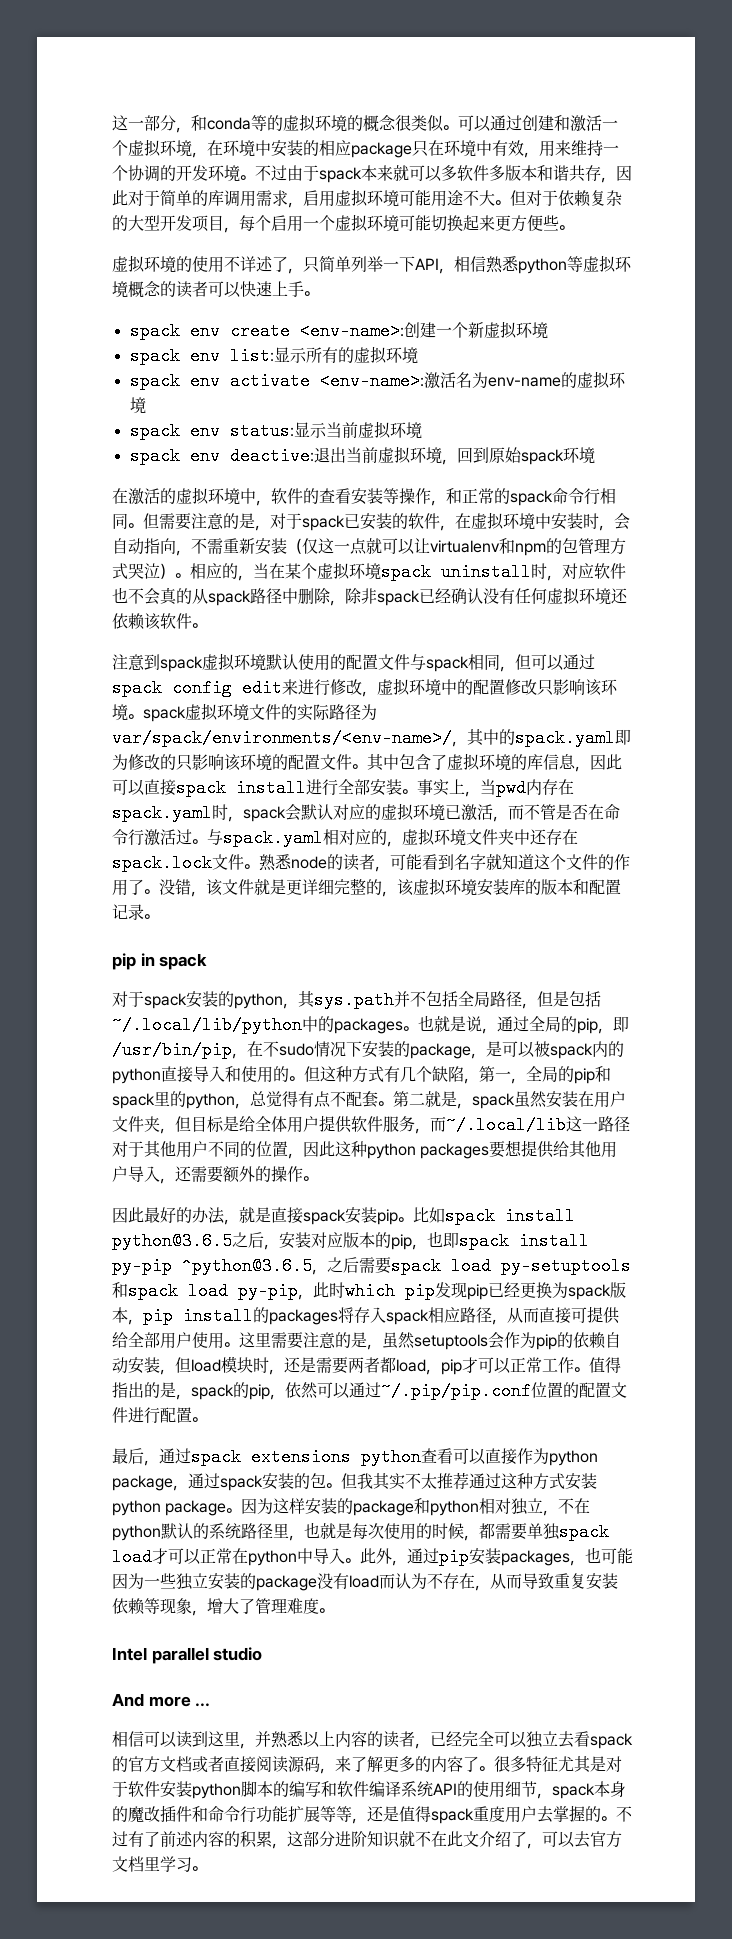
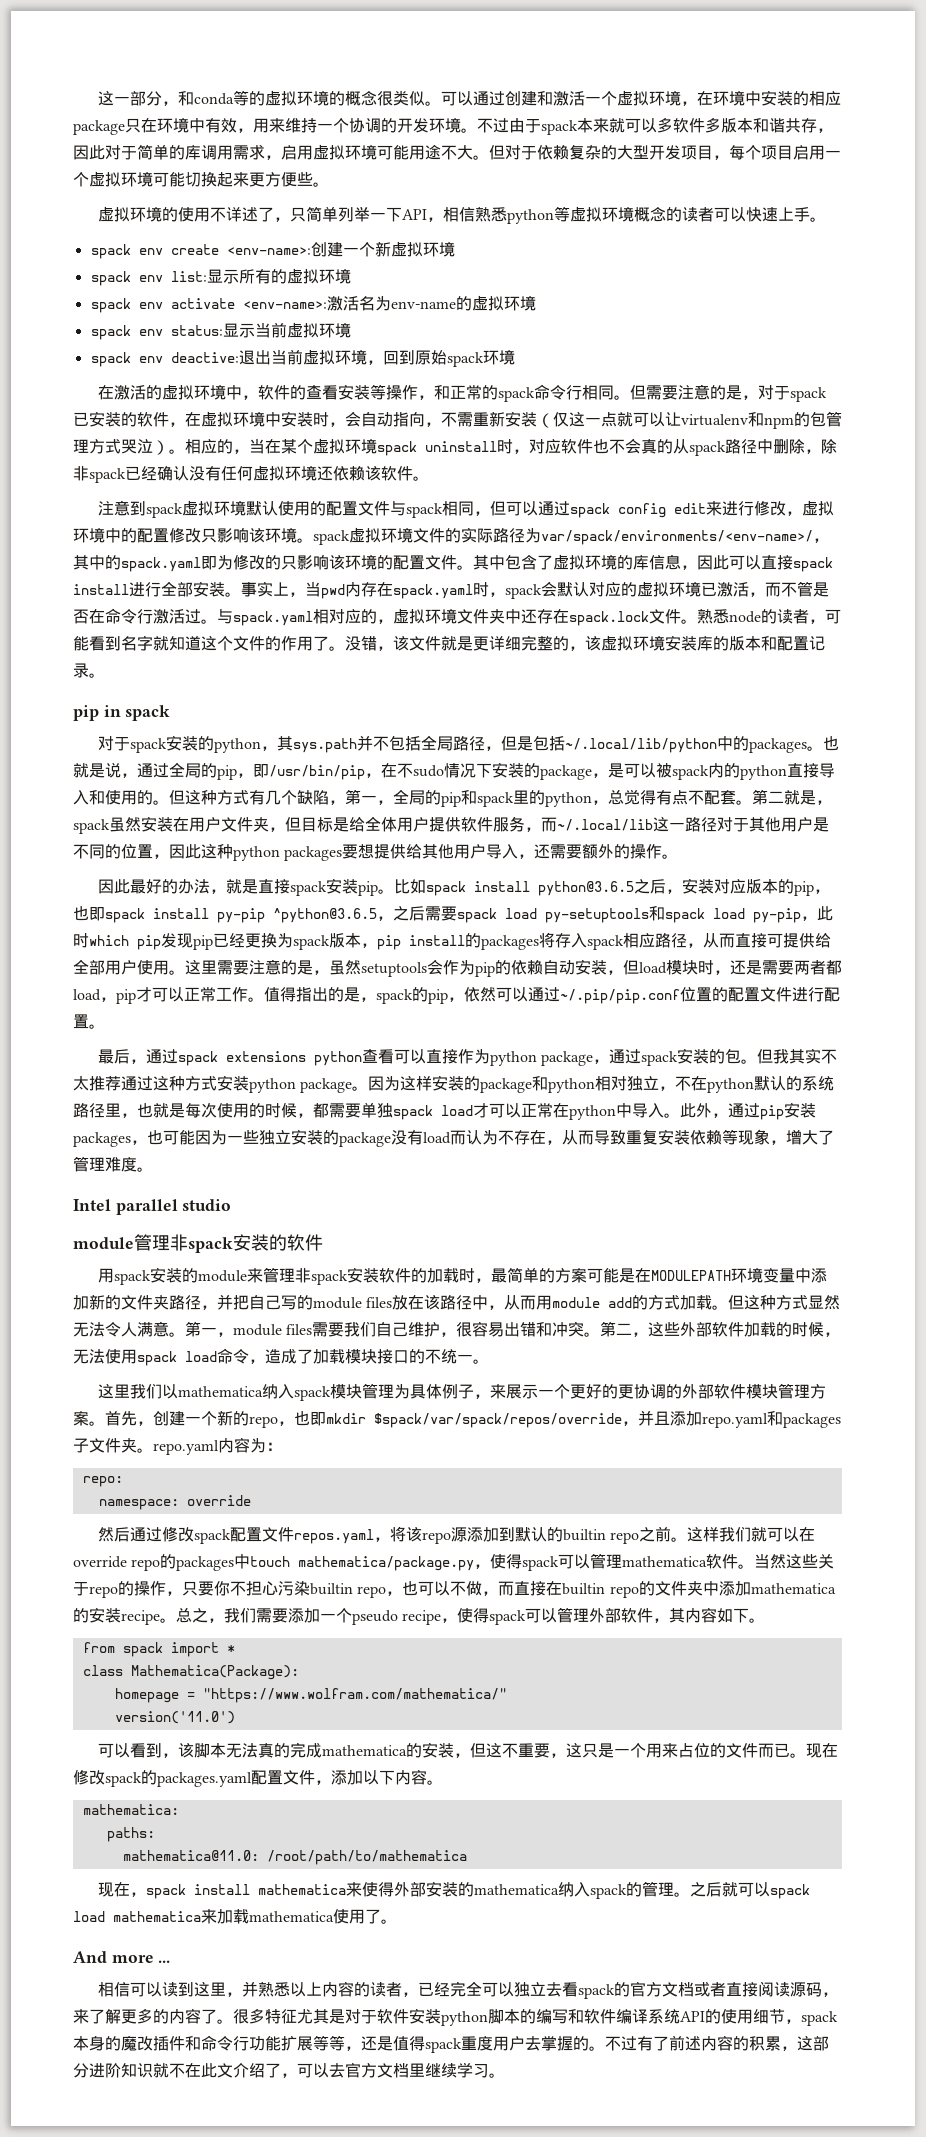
(271, 223) none -> [761,145,793,160] 项目
(208, 1149) none -> [813,817,829,832] 是
(263, 1654) none -> [73,1234,323,1253] [98,1267,828,1285] [73,1294,841,1310] [73,1321,841,1337] [73,1348,489,1366] [98,1383,827,1401] [73,1410,841,1428] [73,1437,282,1455] [82,1476,123,1487] [98,1495,251,1510] [98,1526,816,1544] [73,1553,835,1571] [73,1581,836,1598] [73,1607,766,1625] [82,1642,235,1657] [82,1665,299,1680] [114,1688,507,1703] [114,1711,235,1724] [98,1742,839,1758] [73,1769,443,1787] [82,1804,179,1815] [106,1827,155,1842] [122,1850,467,1865] [98,1881,811,1899] [73,1909,397,1924] // module管理非spack安装的软件 // 用spack安装的module来管理非spack安装软件的加载时，最简单的方案可能是在MODULEPATH环境变量中添加新的文件夹路径，并把自己写的module files放在该路径中，从而用module add的方式加载。但这种方式显然无法令人满意。第一，module files需要我们自己维护，很容易出错和冲突。第二，这些外部软件加载的时候，无法使用spack load命令，造成了加载模块接口的不统一。 // 这里我们以mathematica纳入spack模块管理为具体例子，来展示一个更好的更协调的外部软件模块管理方案。首先，创建一个新的repo，也即mkdir $spack/var/spack/repos/override，并且添加repo.yaml和packages子文件夹。repo.yaml内容为： // repo: // namespace: override // 然后通过修改spack配置文件repos.yaml，将该repo源添加到默认的builtin repo之前。这样我们就可以在override repo的packages中touch mathematica/package.py，使得spack可以管理mathematica软件。当然这些关于repo的操作，只要你不担心污染builtin repo，也可以不做，而直接在builtin repo的文件夹中添加mathematica的安装recipe。总之，我们需要添加一个pseudo recipe，使得spack可以管理外部软件，其内容如下。 // from spack import * // class Mathematica(Package): // homepage = "https://www.wolfram.com/mathematica/" // version('11.0') // 可以看到，该脚本无法真的完成mathematica的安装，但这不重要，这只是一个用来占位的文件而已。现在修改spack的packages.yaml配置文件，添加以下内容。 // mathematica: // paths: // mathematica@11.0: /root/path/to/mathematica // 现在，spack install mathematica来使得外部安装的mathematica纳入spack的管理。之后就可以spack load mathematica来加载mathematica使用了。
(160, 1863) none -> [425,2063,457,2078] 继续

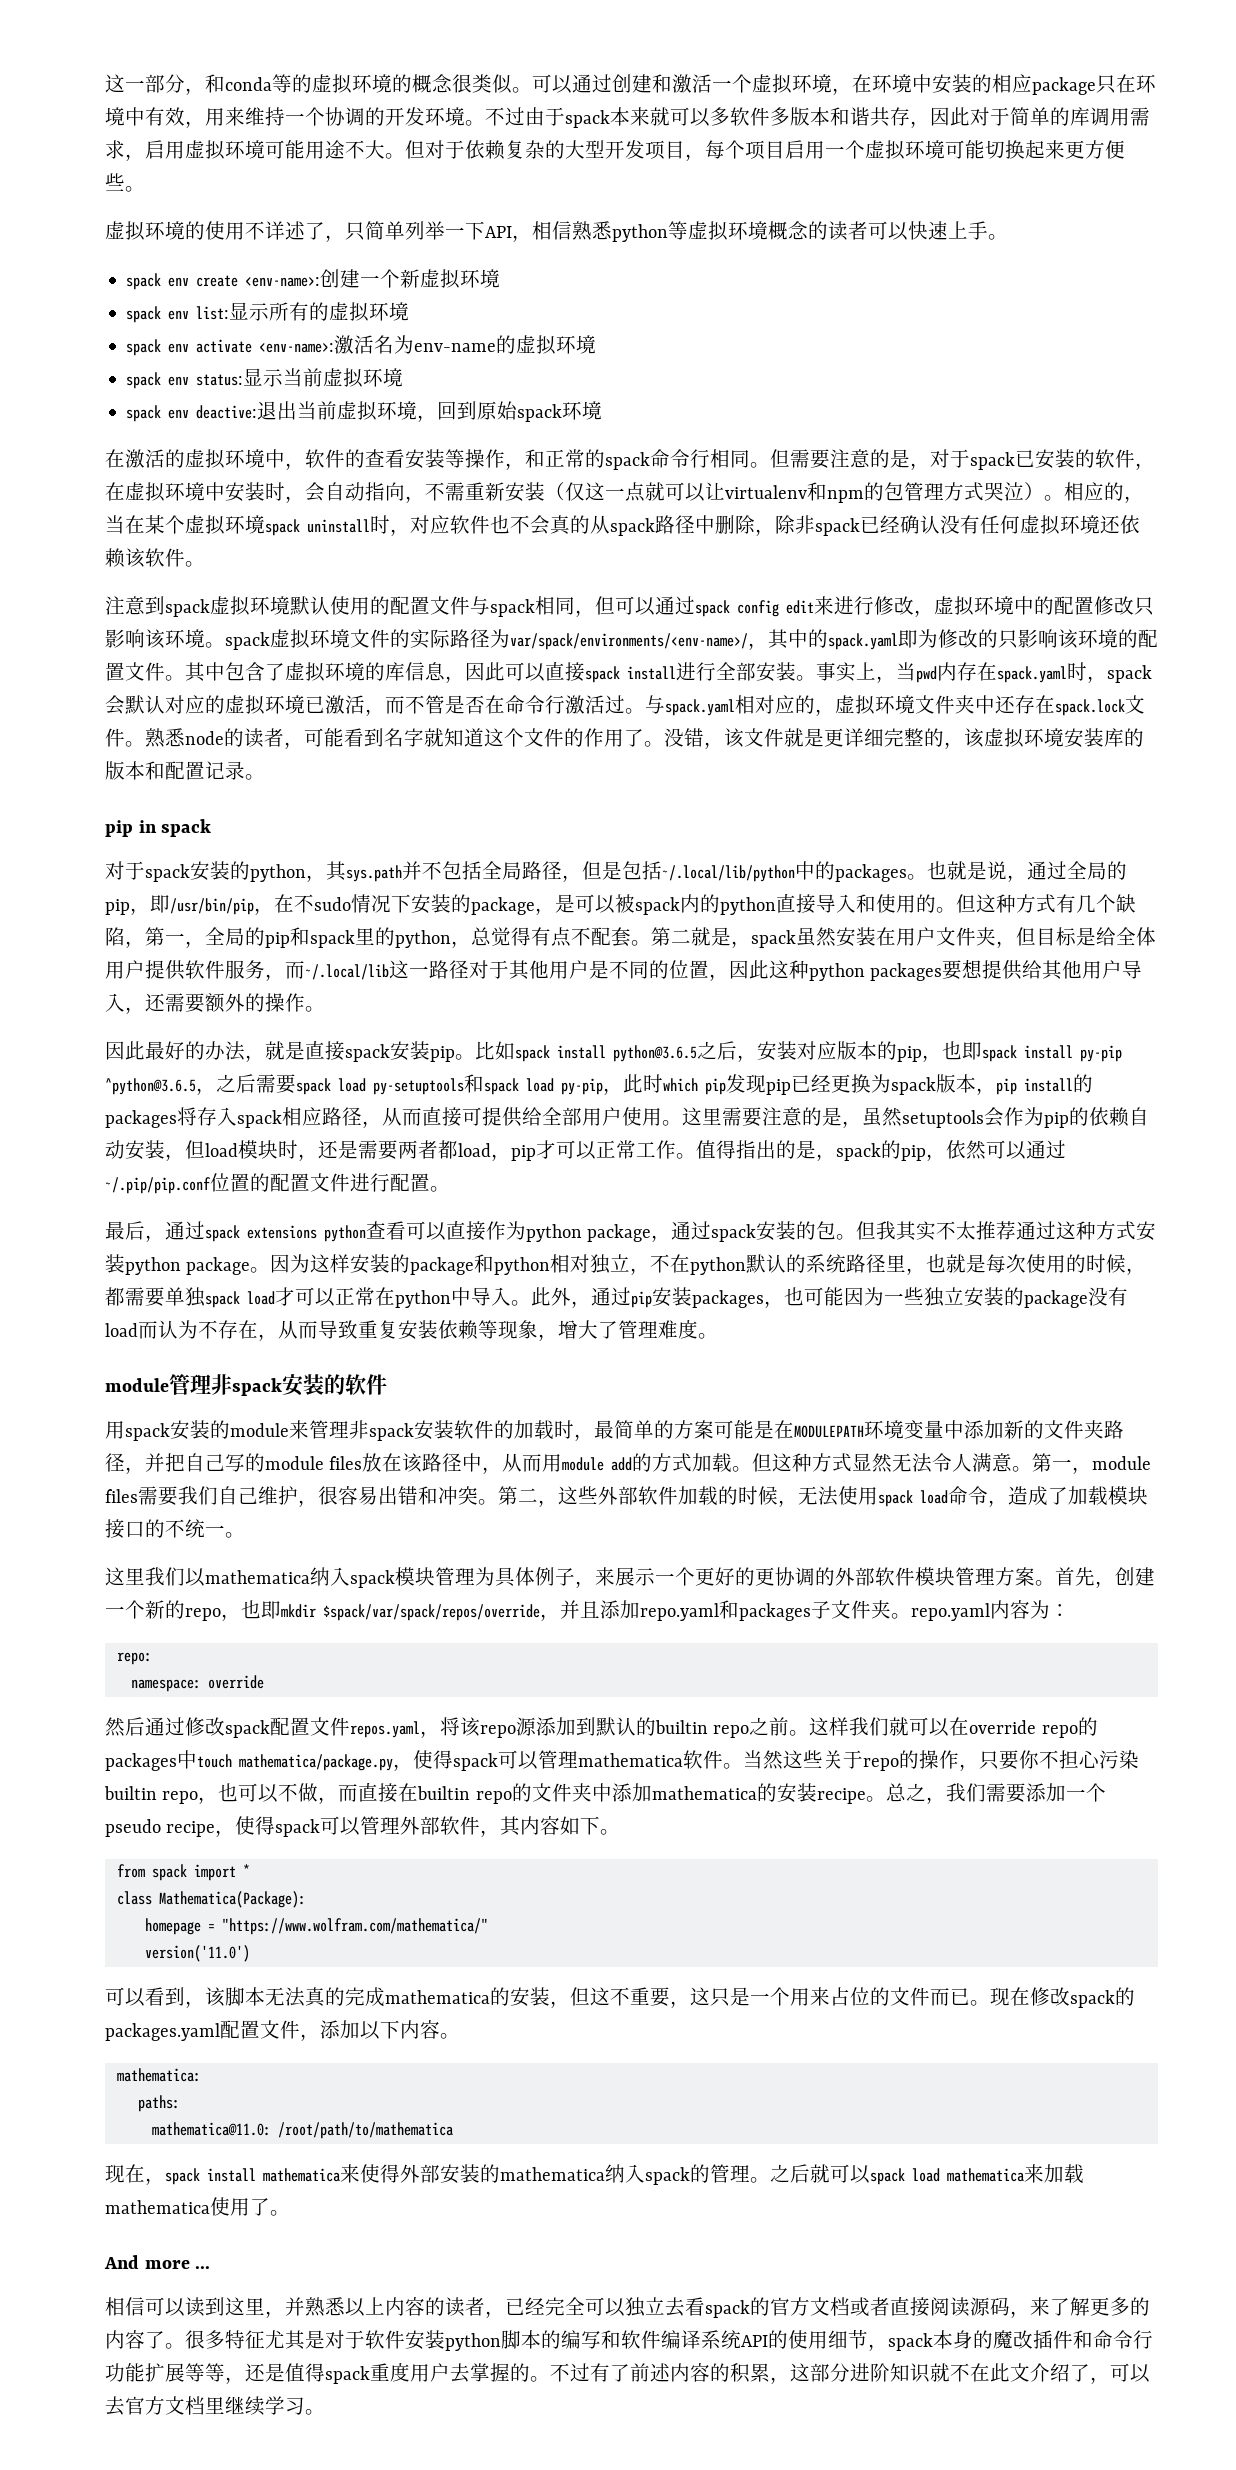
[73,1199,232,1215] // Intel parallel studio -> (718, 1336) none

